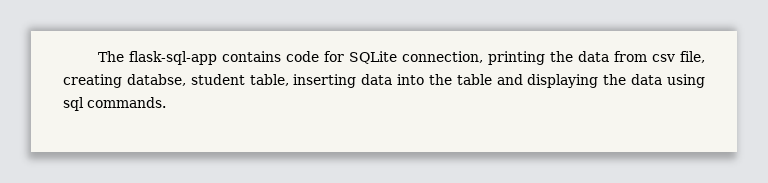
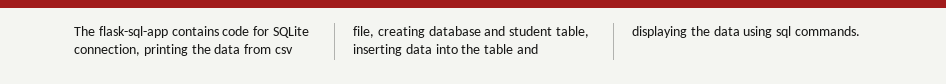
[126,74,186,86] databse, -> [428,26,506,36] database and

